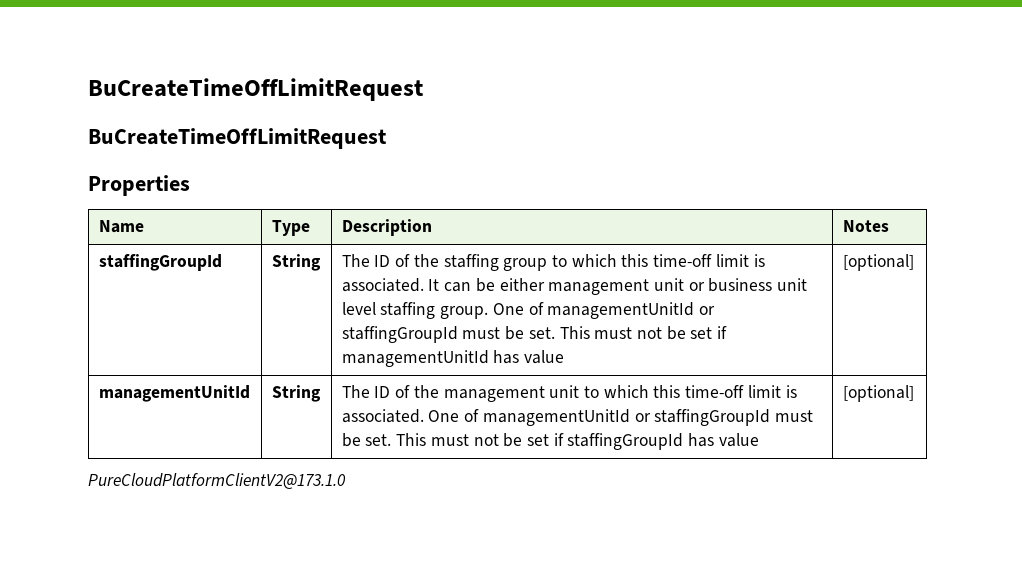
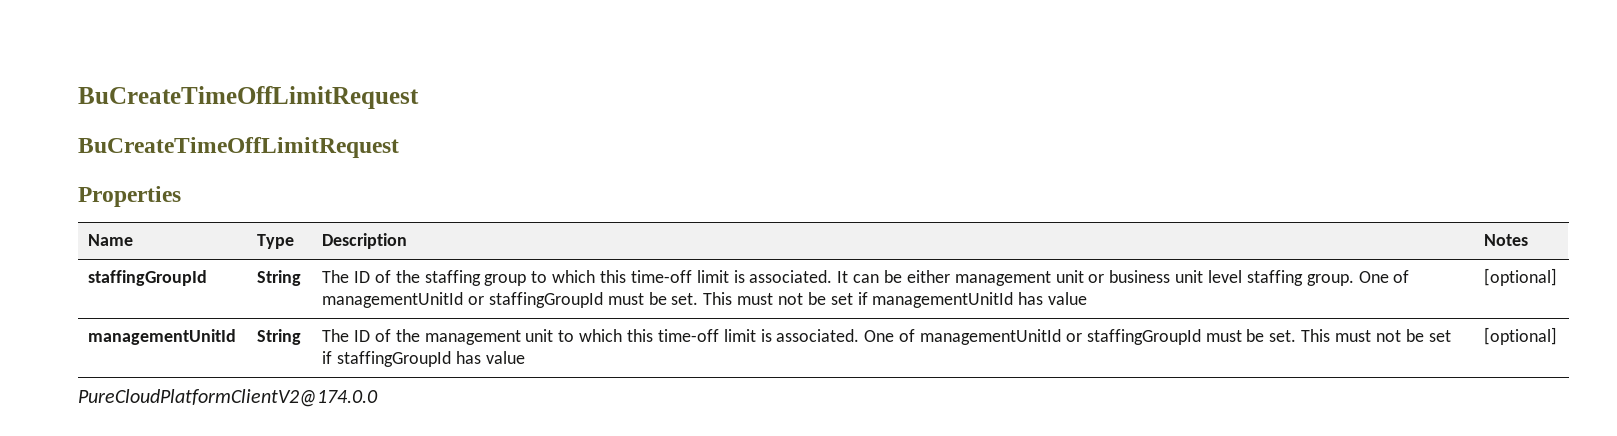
[88,473,346,489] PureCloudPlatformClientV2@173.1.0 -> [78,389,378,407] PureCloudPlatformClientV2@174.0.0

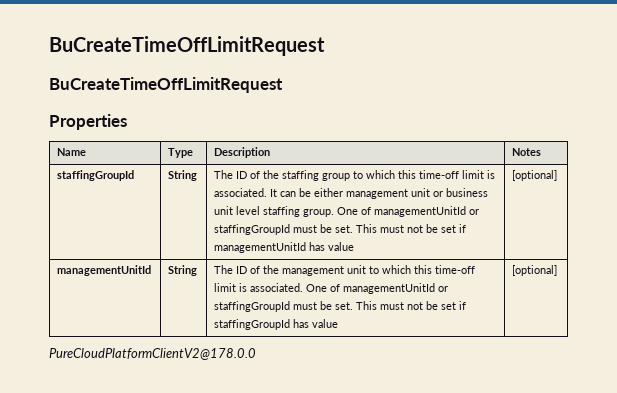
[78,389,378,407] PureCloudPlatformClientV2@174.0.0 -> [49,348,256,360] PureCloudPlatformClientV2@178.0.0

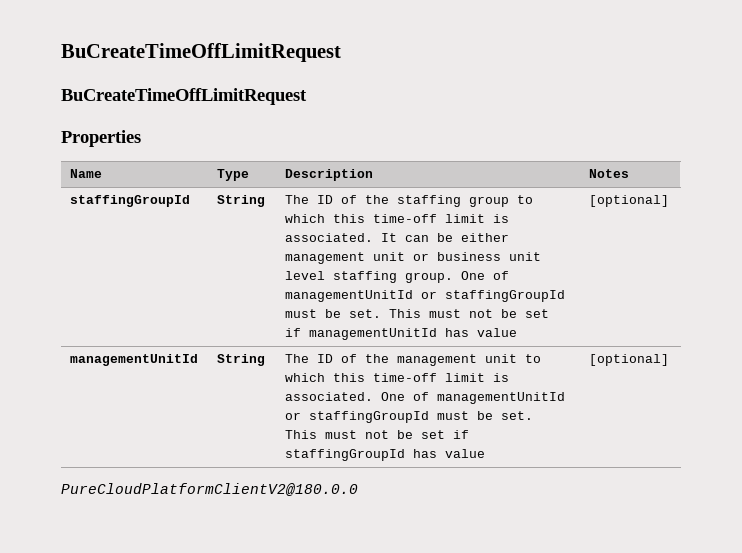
[49,348,256,360] PureCloudPlatformClientV2@178.0.0 -> [61,483,358,496] PureCloudPlatformClientV2@180.0.0

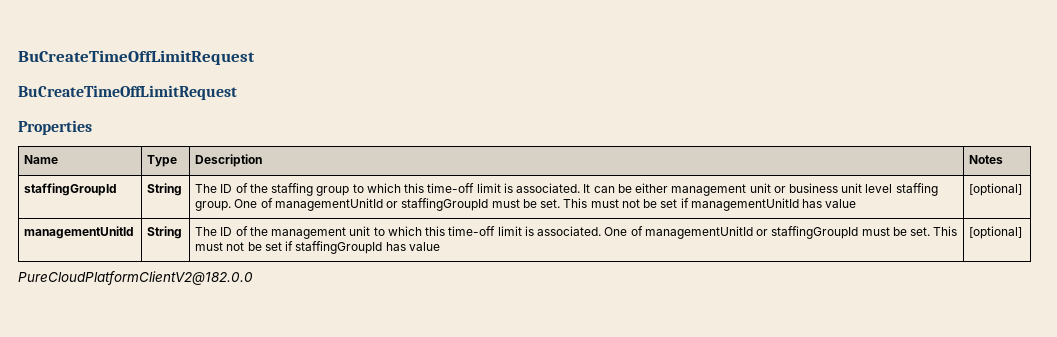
[61,483,358,496] PureCloudPlatformClientV2@180.0.0 -> [18,271,253,285] PureCloudPlatformClientV2@182.0.0

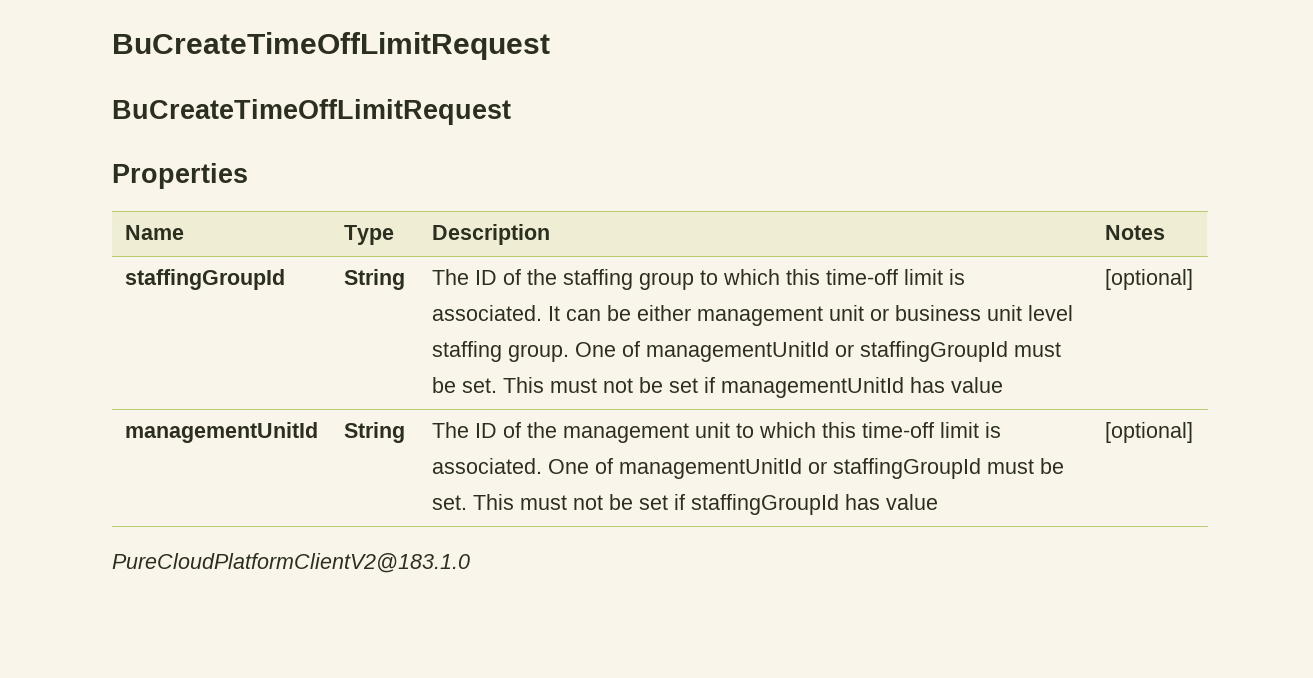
[18,271,253,285] PureCloudPlatformClientV2@182.0.0 -> [112,553,470,573] PureCloudPlatformClientV2@183.1.0

